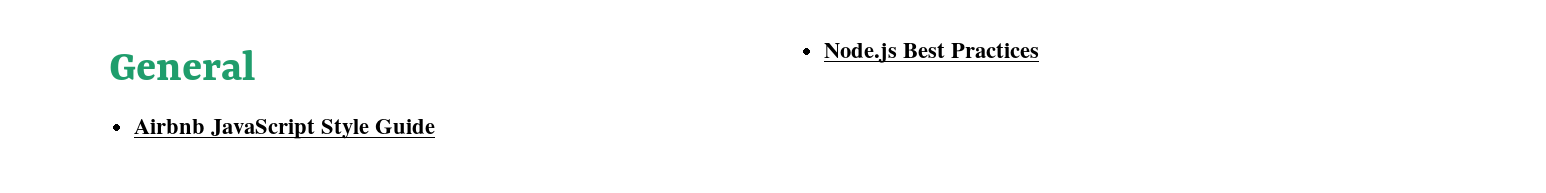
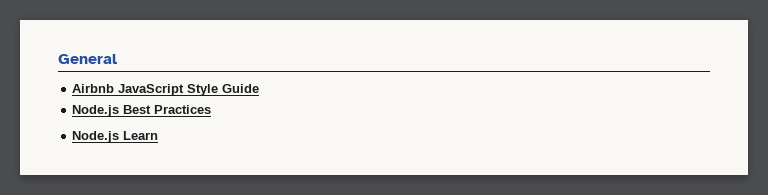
(1039, 50) none -> [72,131,159,143] // Node.js Learn

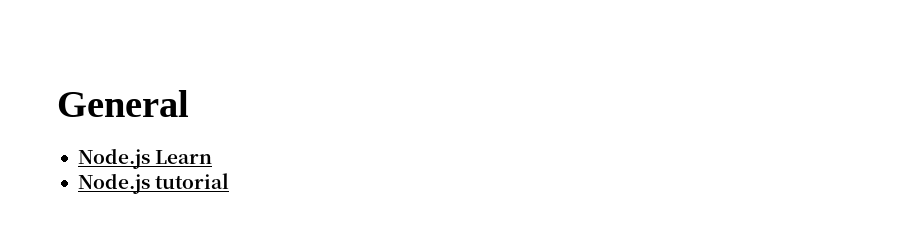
[72,84,260,96] [72,105,212,117] // Airbnb JavaScript Style Guide // Node.js Best Practices -> (189, 103) none
(159, 135) none -> [77,173,230,194] // Node.js tutorial

